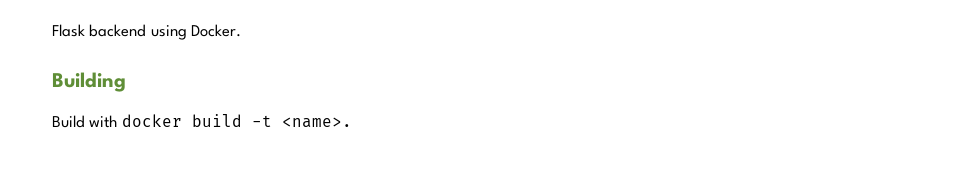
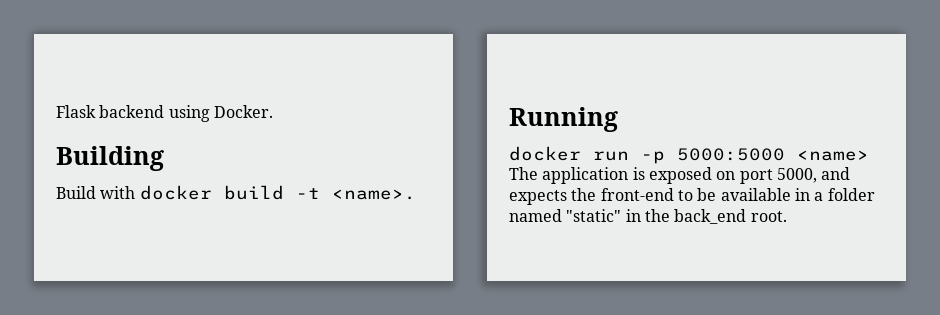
(352, 122) none -> [509,107,618,132] [509,146,869,164] [509,167,851,184] [509,188,875,205] [509,209,787,224] // Running // docker run -p 5000:5000 <name> The application is exposed on port 5000, and expects the front-end to be available in a folder named "static" in the back_end root.

